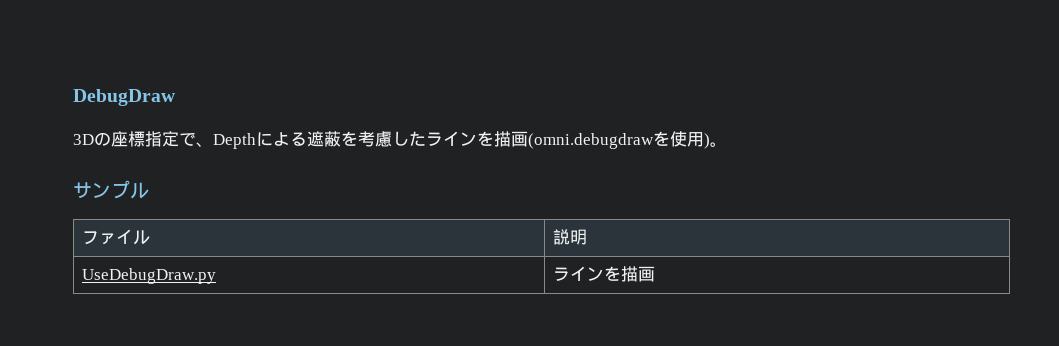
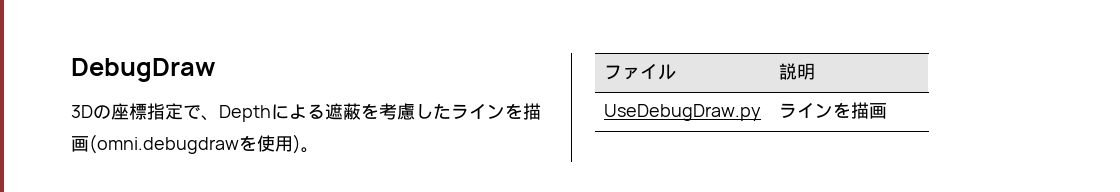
[73,180,149,199] // サンプル -> (319, 150) none

